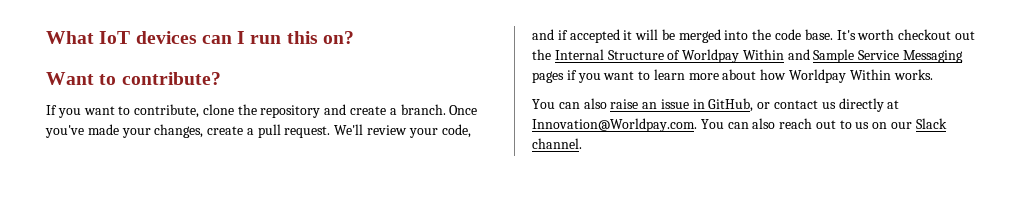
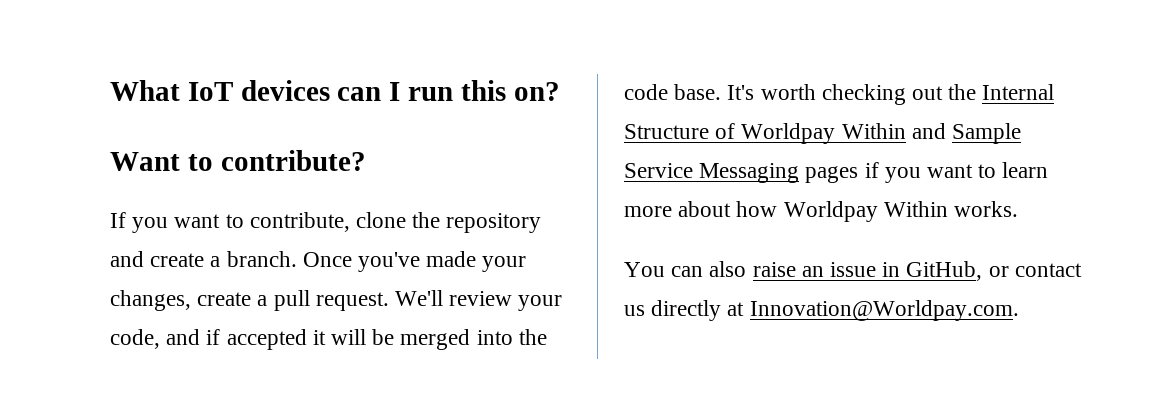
[898,29,952,40] checkout -> [821,84,906,105] checking
[700,118,947,129] [532,138,582,149] You can also reach out to us on our Slack channel. -> (1019, 310) none

